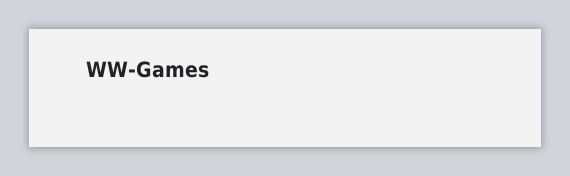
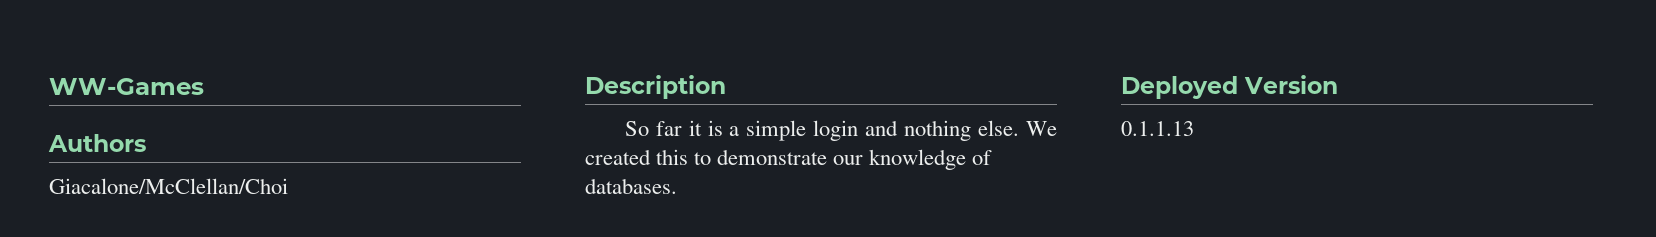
(209, 69) none -> [48,134,146,152] [49,178,288,194] [585,75,726,99] [624,120,1057,141] [585,149,993,170] [585,178,677,194] [1121,75,1338,99] [1121,121,1194,136] // Authors // Giacalone/McClellan/Choi // Description // So far it is a simple login and nothing else. We created this to demonstrate our knowledge of databases. // Deployed Version // 0.1.1.13

